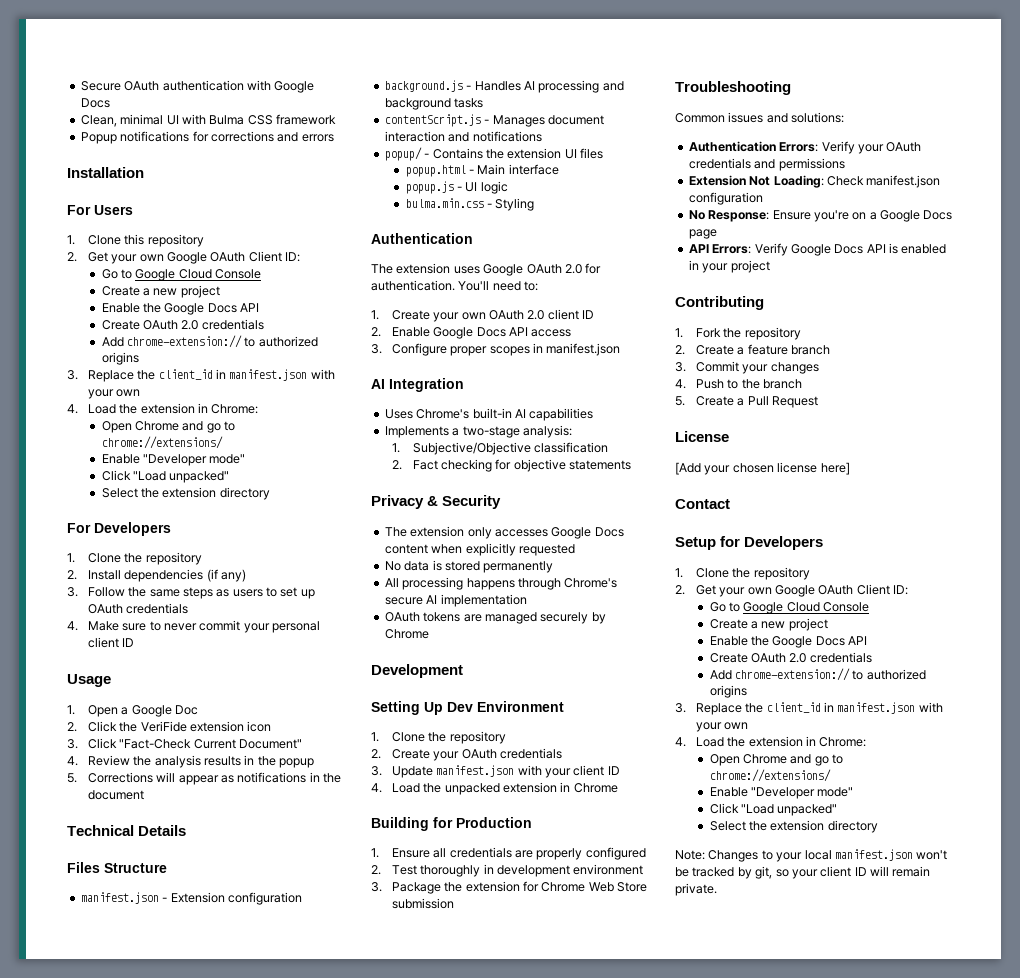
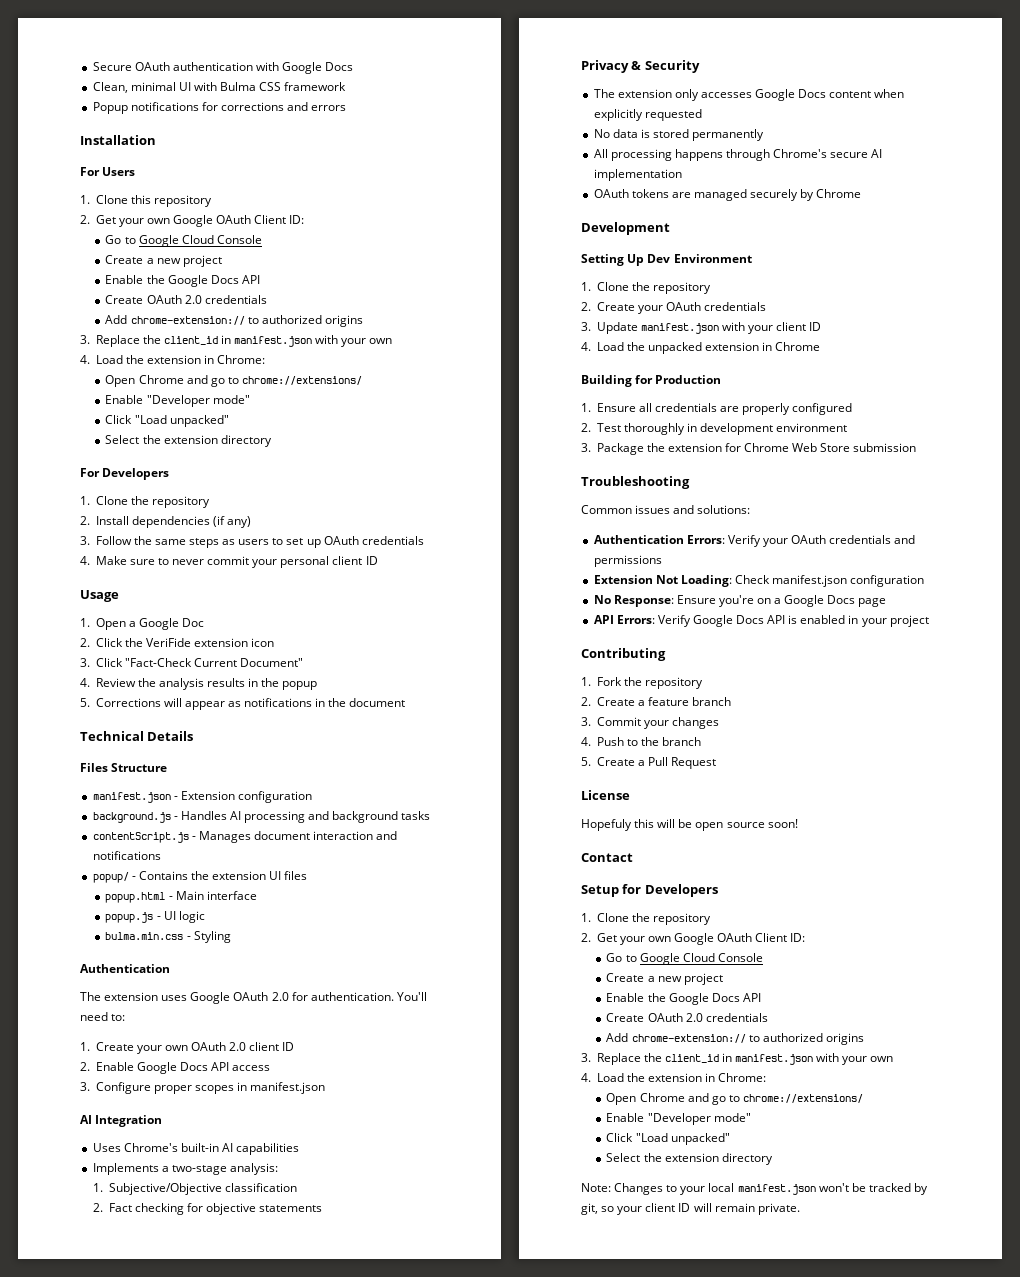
[675,462,850,475] [Add your chosen license here] -> [581,819,798,831] Hopefuly this will be open source soon!

